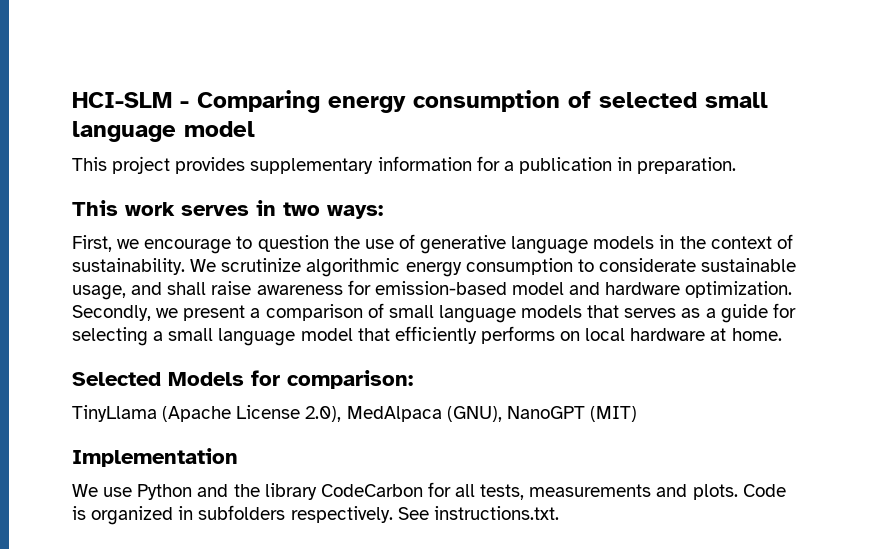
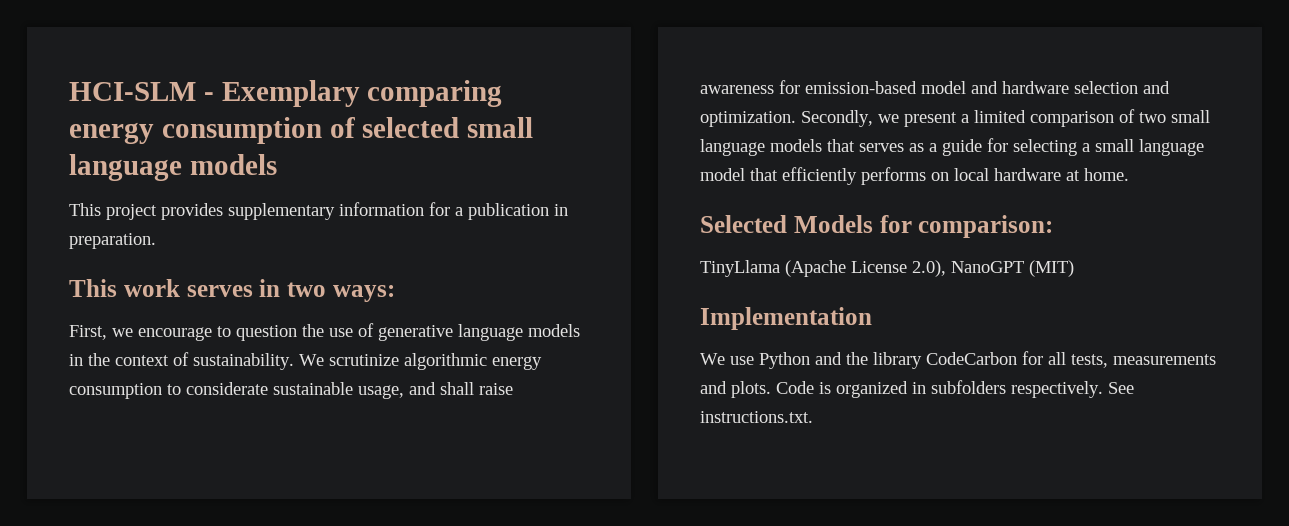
[197,90,320,113] Comparing -> [221,80,503,107] Exemplary comparing
[184,121,255,137] model -> [189,154,277,175] models
(681, 288) none -> [1074,81,1170,94] selection and
(261, 313) none -> [974,110,1026,123] limited
(384, 310) none -> [1139,112,1166,123] two
[346,406,502,422] MedAlpaca (GNU), -> (946, 268) none

